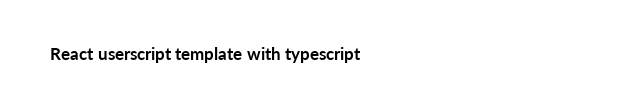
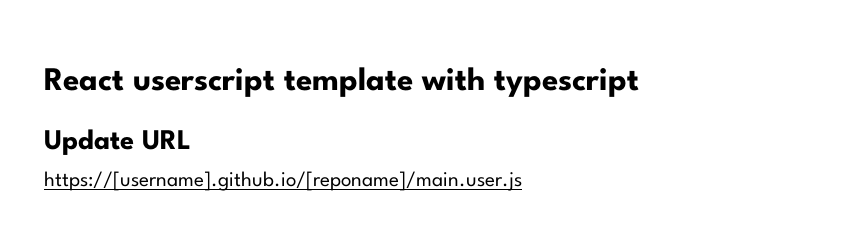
(362, 55) none -> [44,129,191,155] [44,171,522,191] // Update URL // https://[username].github.io/[reponame]/main.user.js

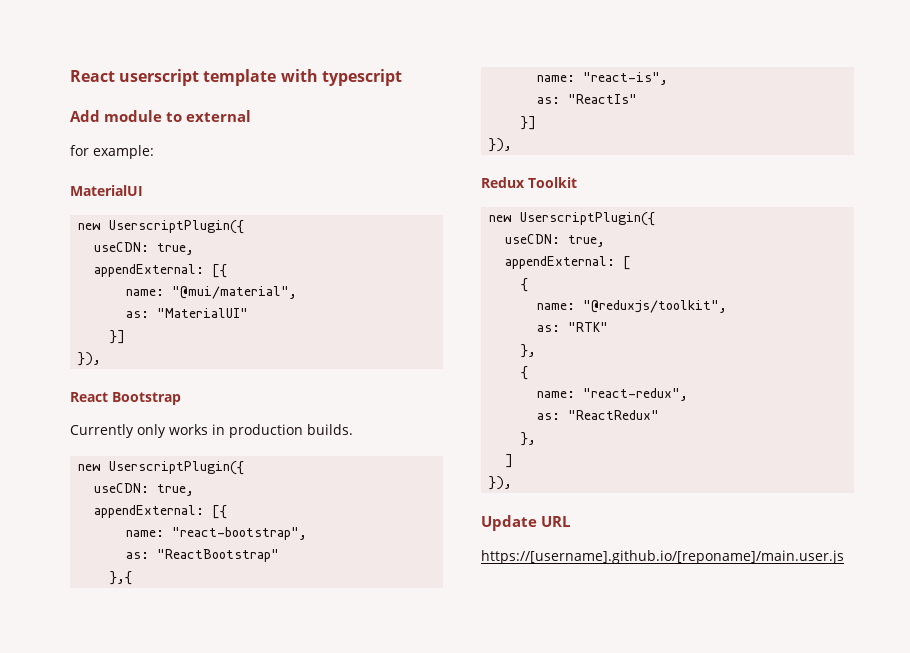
(639, 82) none -> [70,110,252,122] [70,145,154,159] [70,185,143,196] [78,220,245,234] [94,242,195,255] [94,264,228,278] [126,286,298,299] [126,308,249,318] [110,330,126,344] [78,352,102,366] [70,392,181,405] [70,424,353,438] [78,461,245,475] [94,483,195,496] [94,505,228,519] [126,527,308,540] [126,549,280,562] [110,571,133,585] [537,72,669,85] [537,94,638,104] [521,116,537,130] [489,138,513,152] [481,177,577,188] [489,212,656,226] [505,234,606,247] [505,256,632,270] [521,278,529,292] [537,300,728,313] [537,322,609,332] [521,344,537,358] [521,366,529,380] [537,388,689,401] [537,410,660,420] [521,432,537,446] [505,454,514,468] [489,476,513,490] // Add module to external // for example: // MaterialUI // new UserscriptPlugin({ // useCDN: true, // appendExternal: [{ // name: "@mui/material", // as: "MaterialUI" // }] // }), // React Bootstrap // Currently only works in production builds. // new UserscriptPlugin({ // useCDN: true, // appendExternal: [{ // name: "react-bootstrap", // as: "ReactBootstrap" // },{ // name: "react-is", // as: "ReactIs" // }] // }), // Redux Toolkit // new UserscriptPlugin({ // useCDN: true, // appendExternal: [ // { // name: "@reduxjs/toolkit", // as: "RTK" // }, // { // name: "react-redux", // as: "ReactRedux" // }, // ] // }),

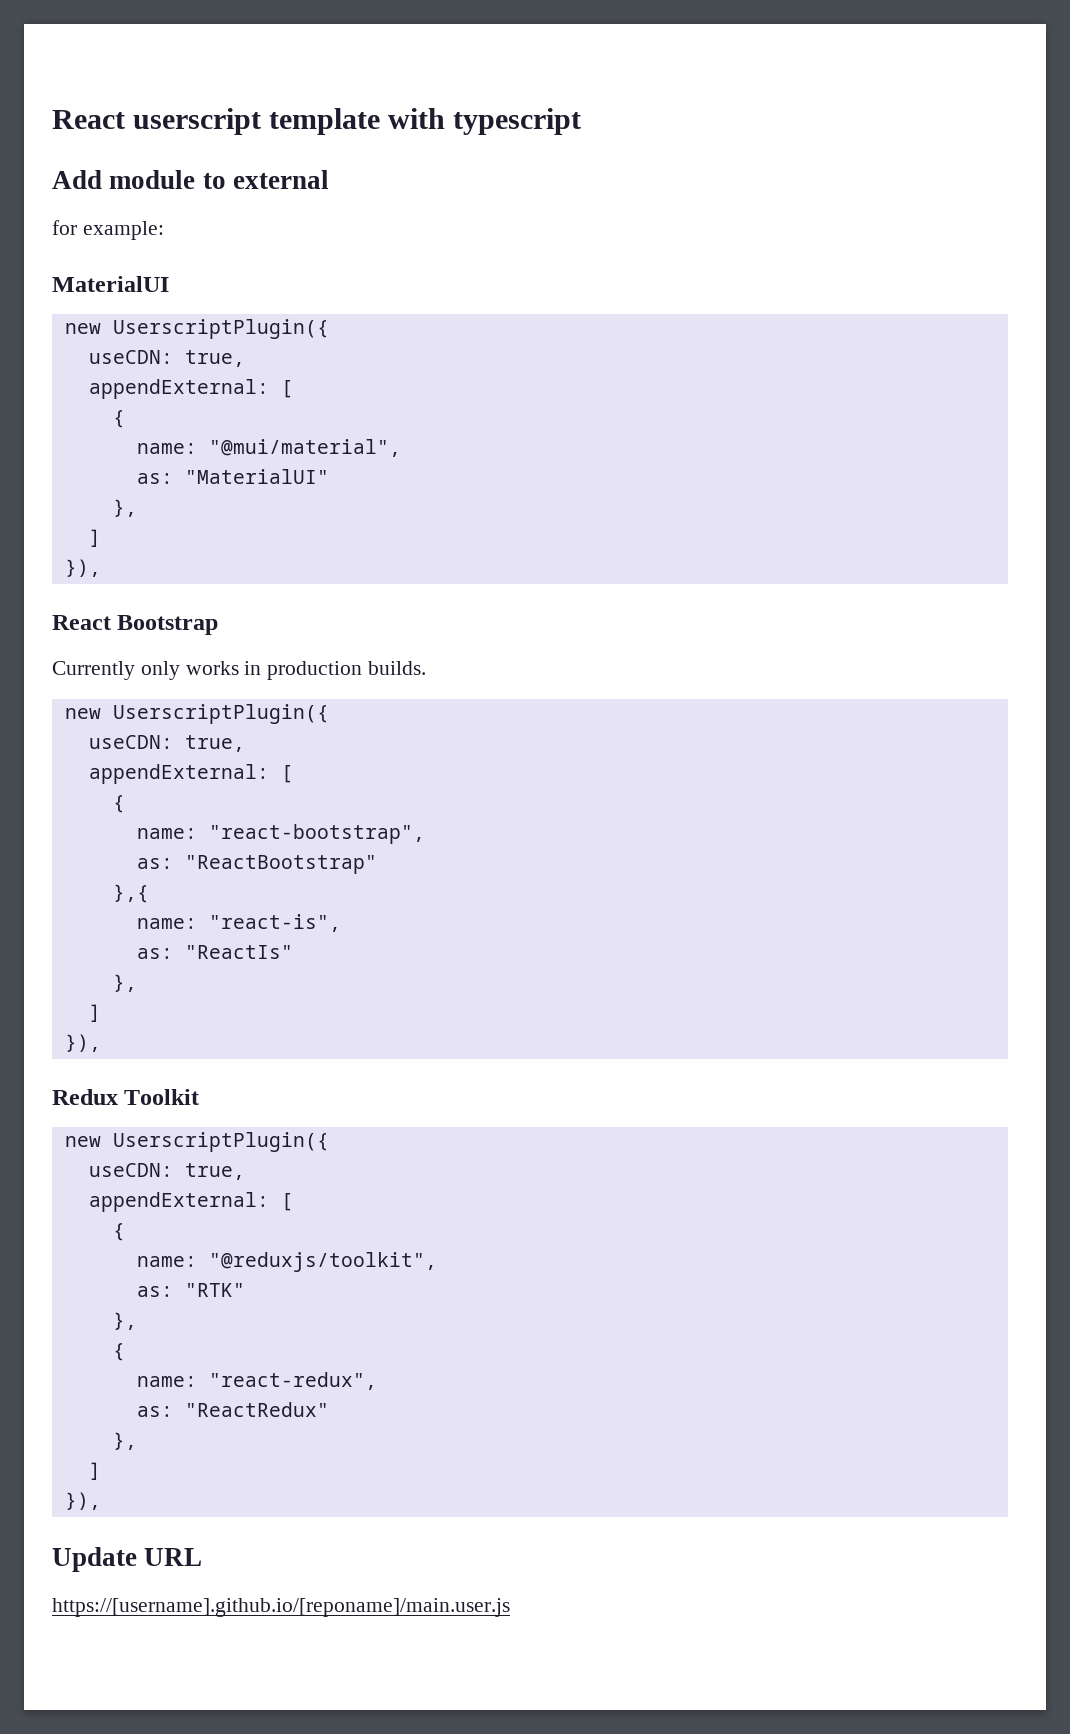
[212,264,228,278] [{ -> [280,380,293,398] [112,410,125,428] [ // {
[110,330,126,344] }] -> [112,499,137,517] [88,529,101,547] }, // ]
[212,505,228,519] [{ -> [280,765,293,783] [112,795,125,813] [ // {
[521,116,537,130] }] -> [112,974,137,992] [88,1004,101,1022] }, // ]

